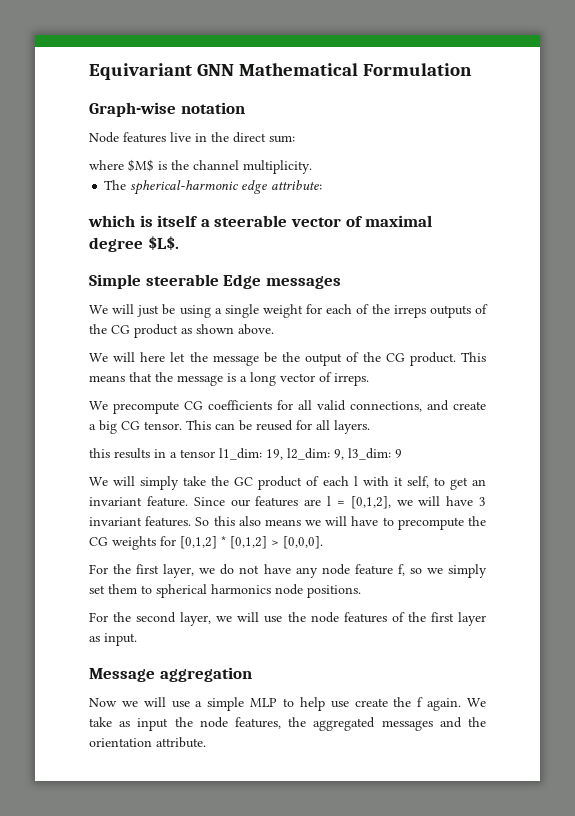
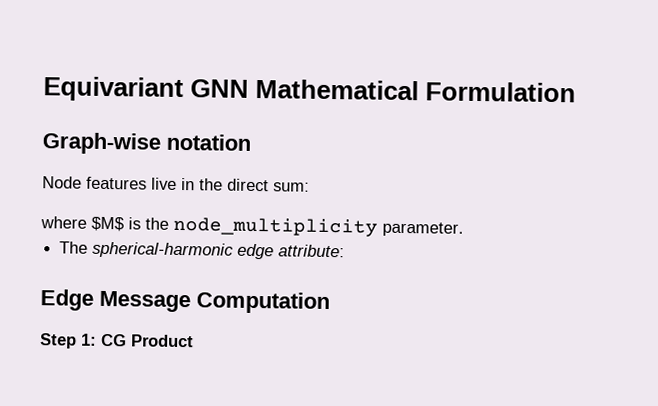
[193,160,312,174] channel multiplicity. -> [173,216,464,237] node_multiplicity parameter.
[88,215,433,227] [89,236,179,252] [89,274,341,289] [89,304,489,318] [89,324,274,338] [89,352,486,366] [89,372,369,386] [89,400,486,414] [89,420,370,434] [89,448,402,460] [89,476,486,490] [89,496,486,509] [89,516,487,530] [89,536,323,550] [89,564,487,578] [89,584,361,598] [89,612,486,626] [89,633,137,646] [89,667,252,682] [89,697,486,711] [89,717,486,731] [89,737,206,748] which is itself a steerable vector of maximal degree $L$. // Simple steerable Edge messages // We will just be using a single weight for each of the irreps outputs of the CG product as shown above. // We will here let the message be the output of the CG product. This means that the message is a long vector of irreps. // We precompute CG coefficients for all valid connections, and create a big CG tensor. This can be reused for all layers. // this results in a tensor l1_dim: 19, l2_dim: 9, l3_dim: 9 // We will simply take the GC product of each l with it self, to get an invariant feature. Since our features are l = [0,1,2], we will have 3 invariant features. So this also means we will have to precompute the CG weights for [0,1,2] * [0,1,2] > [0,0,0]. // For the first layer, we do not have any node feature f, so we simply set them to spherical harmonics node positions. // For the second layer, we will use the node features of the first layer as input. // Message aggregation // Now we will use a simple MLP to help use create the f again. We take as input the node features, the aggregated messages and the orientation attribute. -> [40,289,330,315] [40,333,194,349] Edge Message Computation // Step 1: CG Product

